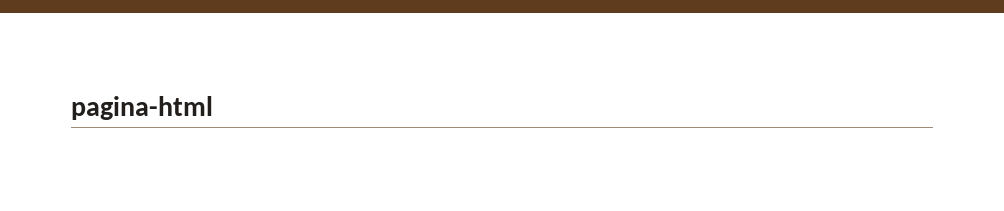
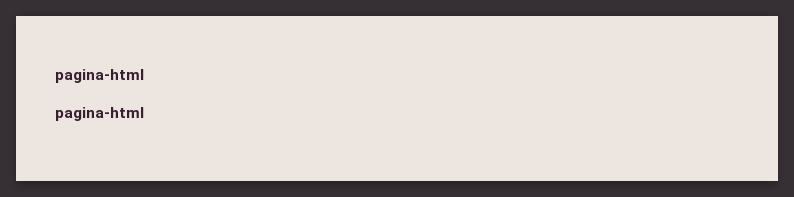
[71,96,213,120] pagina-html -> [55,69,144,83] [55,107,144,121] pagina-html // pagina-html

